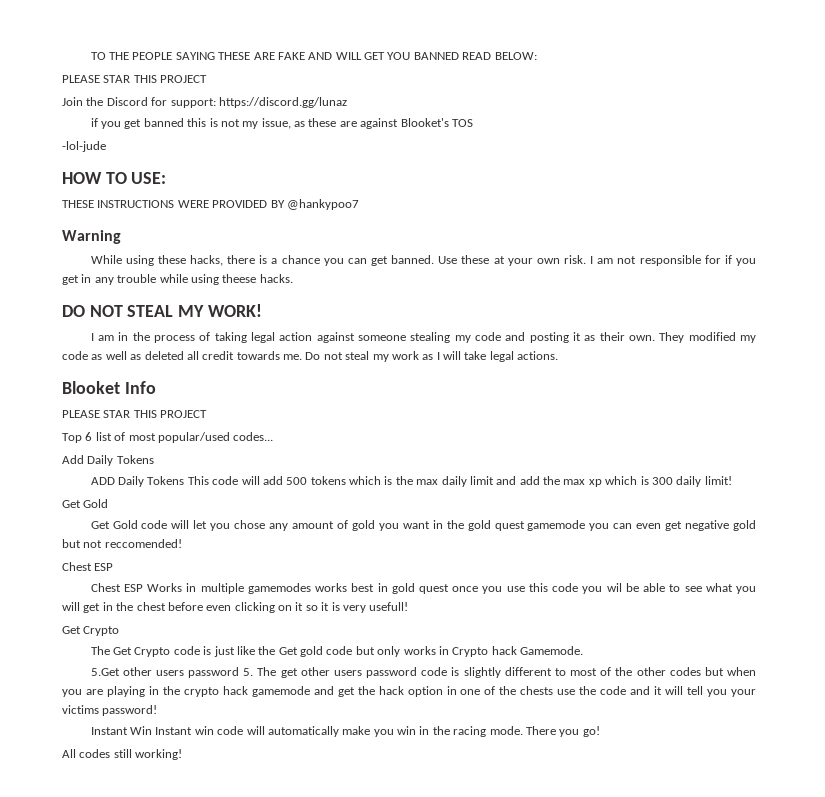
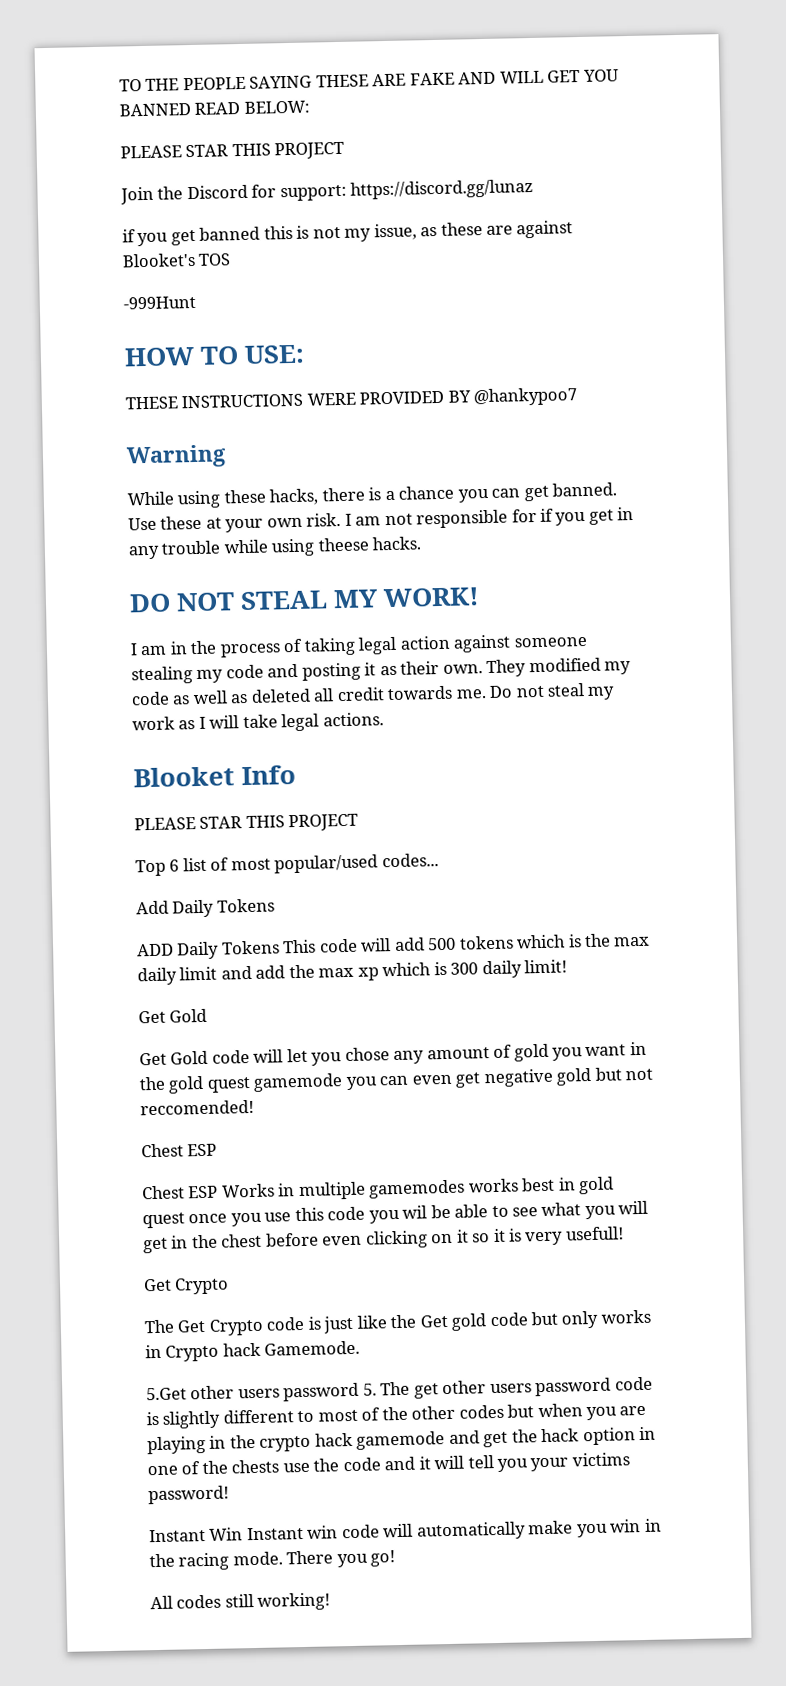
[62,141,106,152] -lol-jude -> [123,295,196,310] -999Hunt

